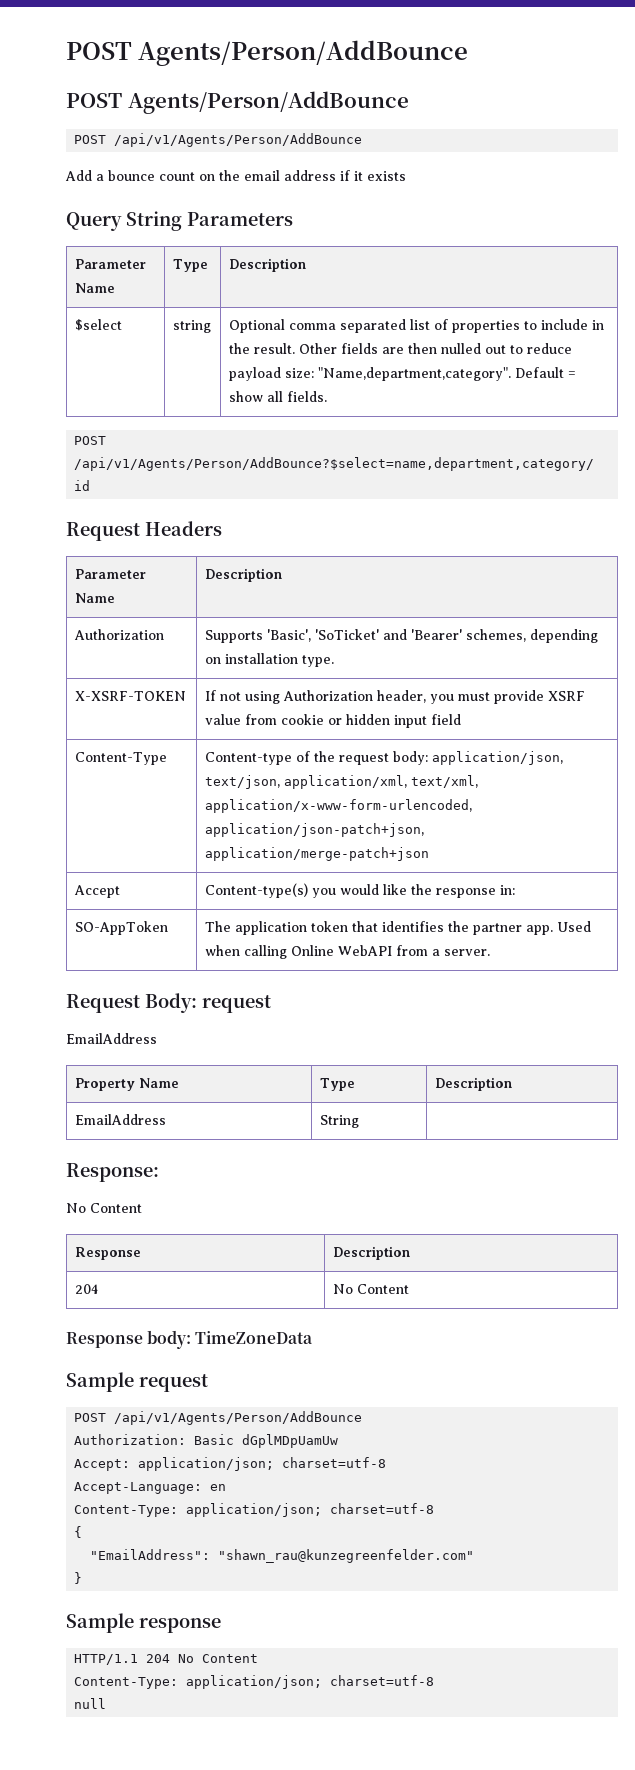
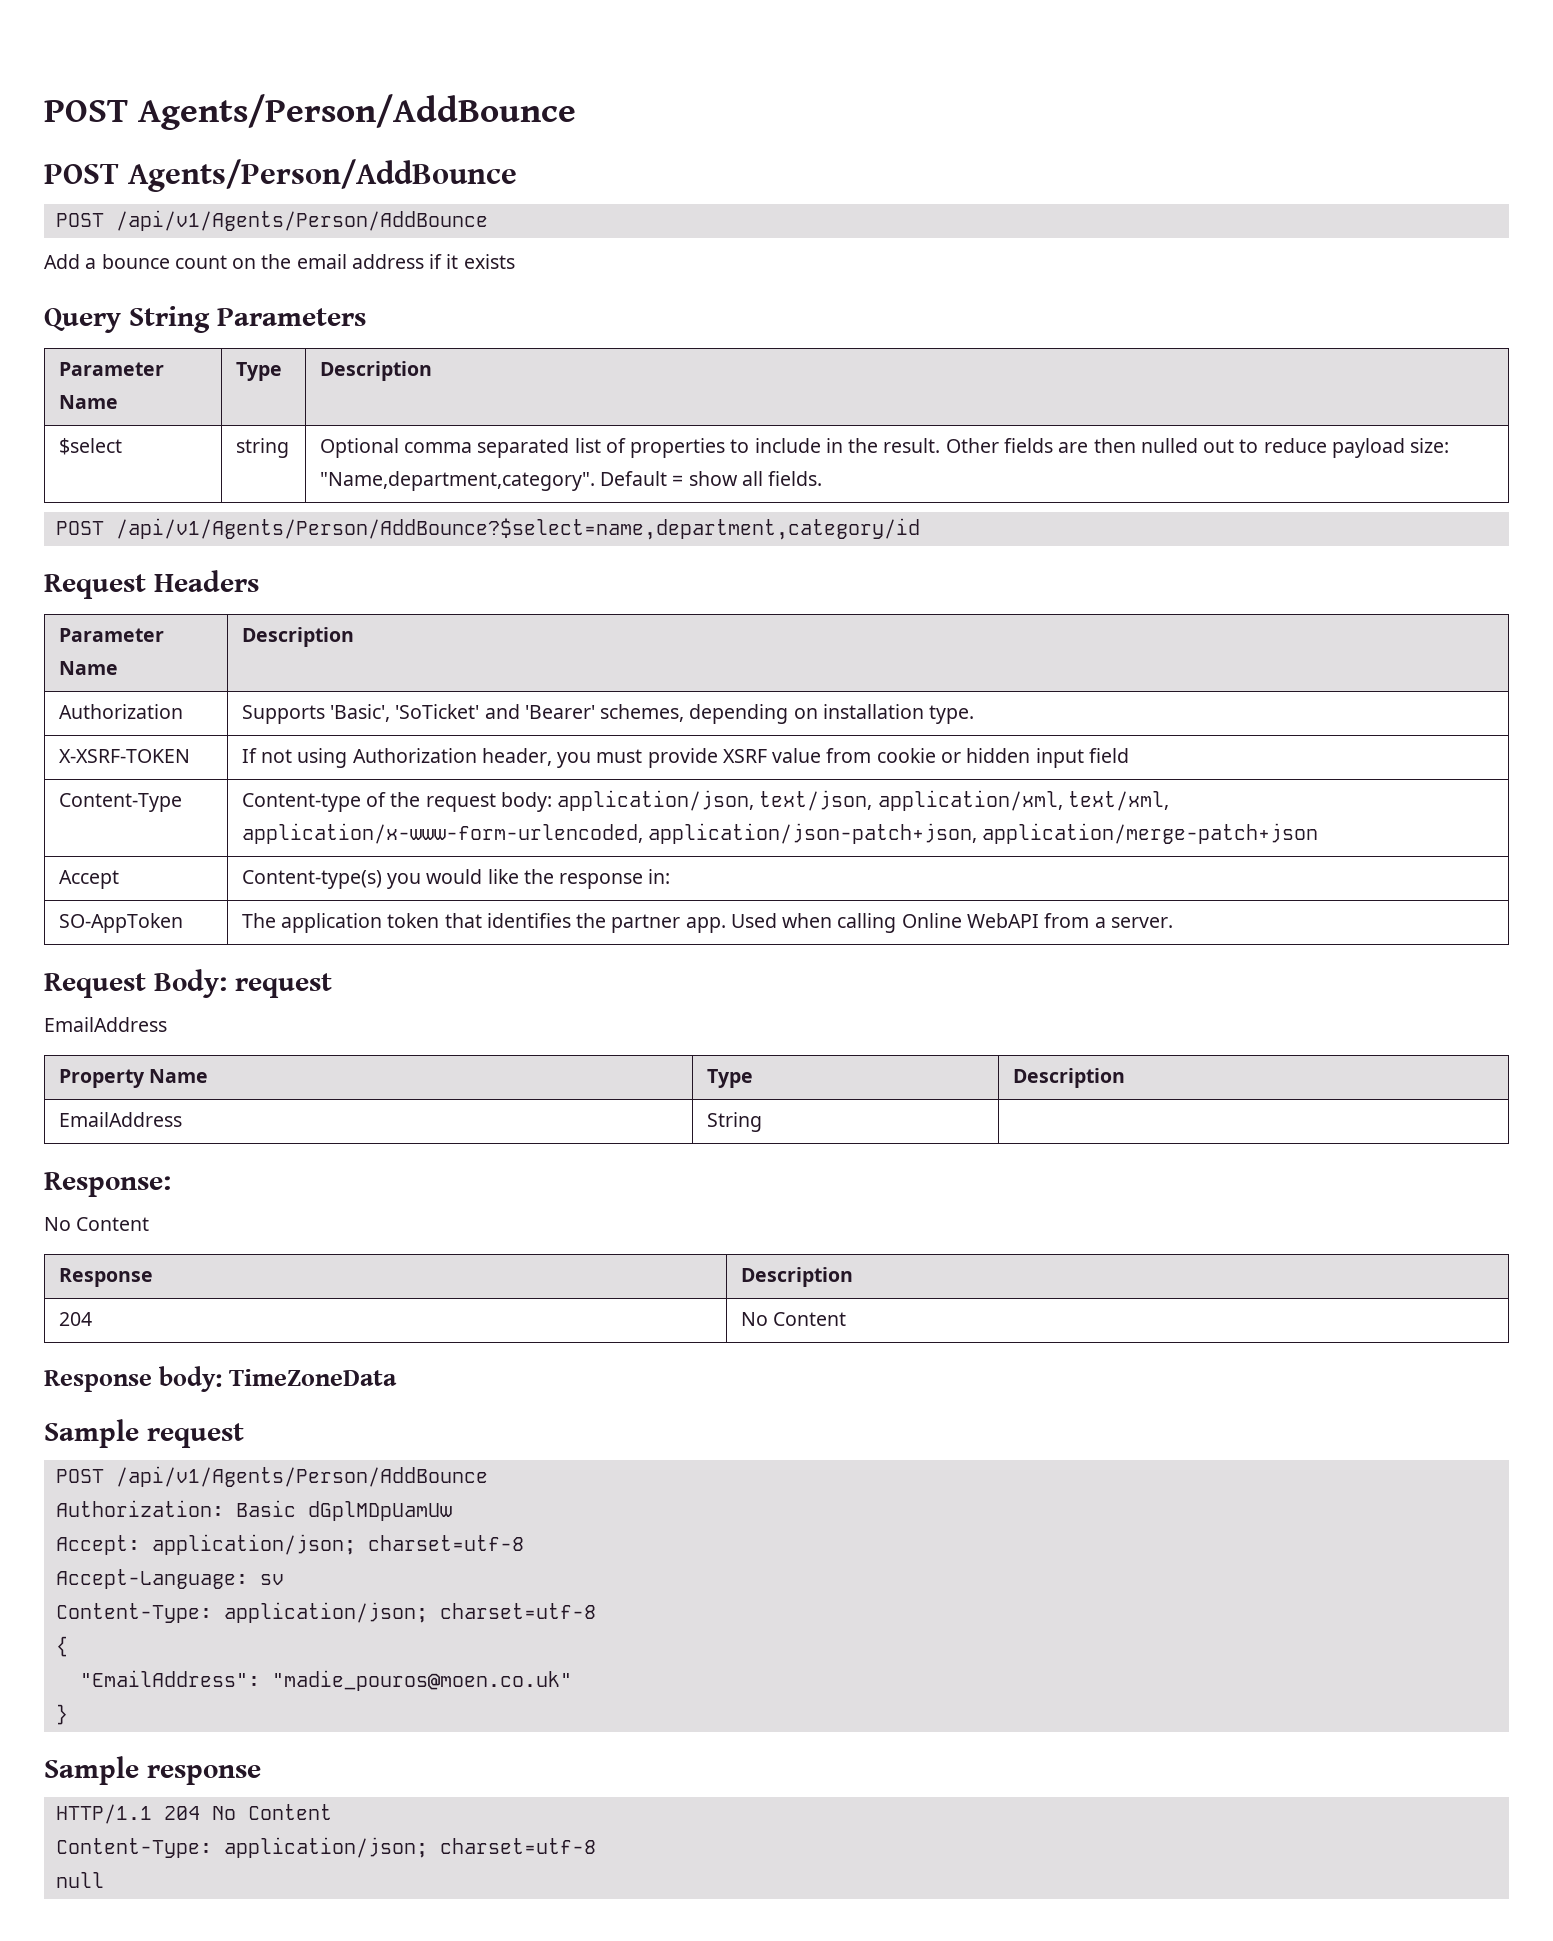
[210,1484,227,1491] en -> [259,1574,284,1585] sv
[218,1549,475,1563] "shawn_rau@kunzegreenfelder.com" -> [271,1670,572,1691] "madie_pouros@moen.co.uk"

